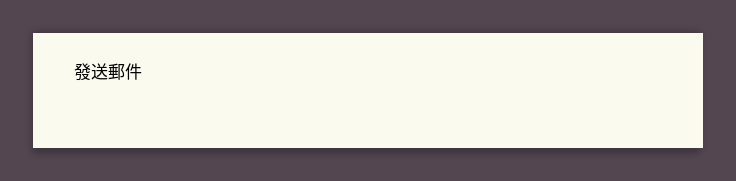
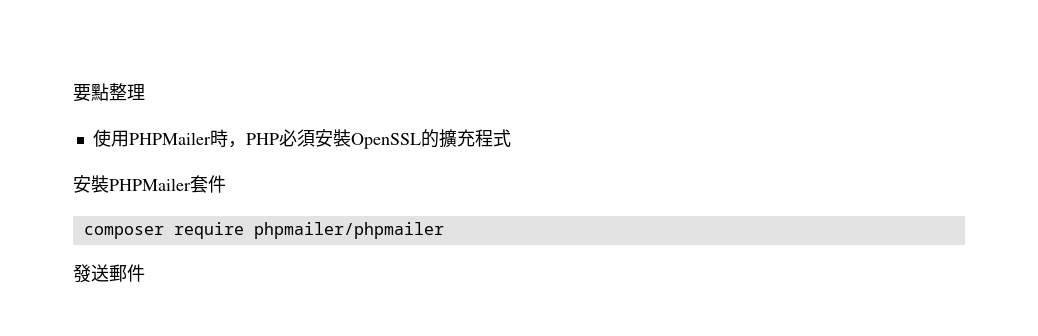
(74, 72) none -> [73,83,145,102] [92,129,511,149] [73,175,226,193] [83,222,444,239] 要點整理 // 使用PHPMailer時，PHP必須安裝OpenSSL的擴充程式 // 安裝PHPMailer套件 // composer require phpmailer/phpmailer //

